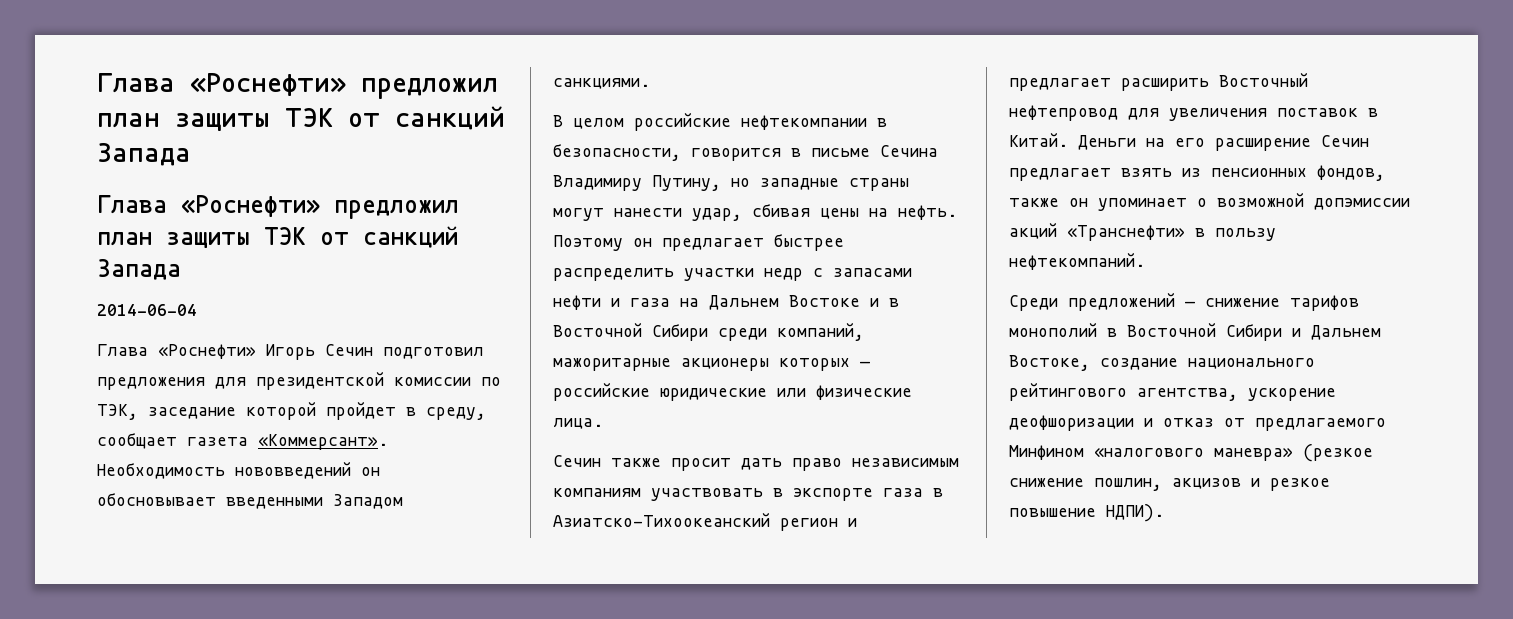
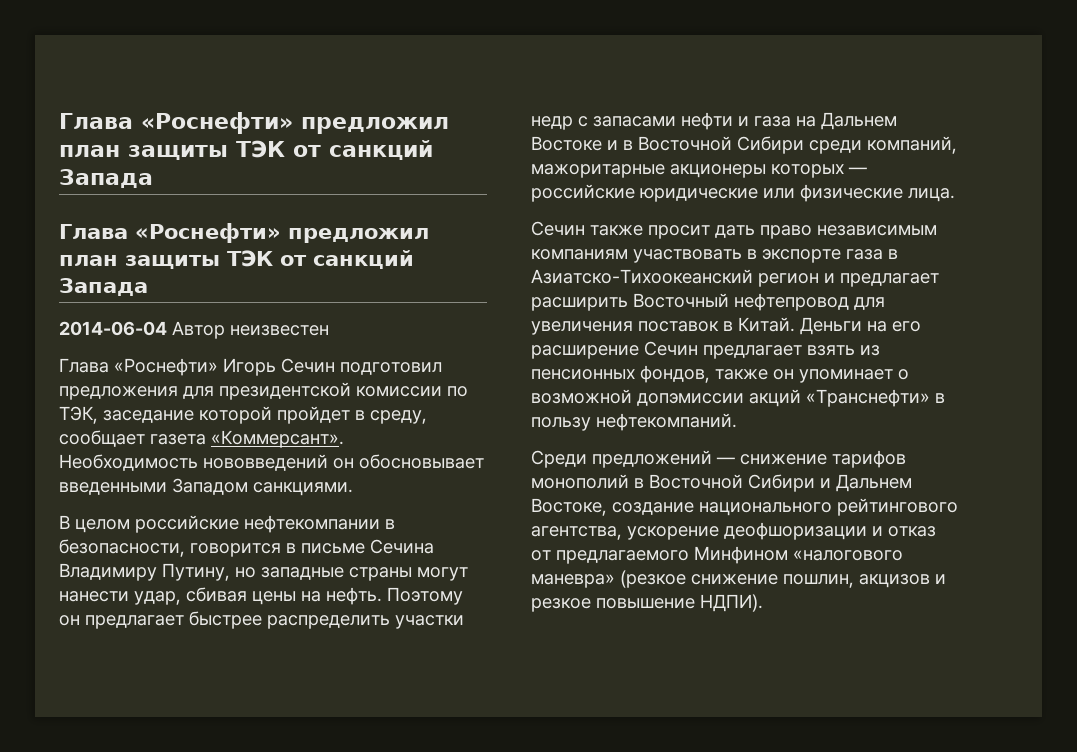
(197, 310) none -> [172,321,329,339] Автор неизвестен

